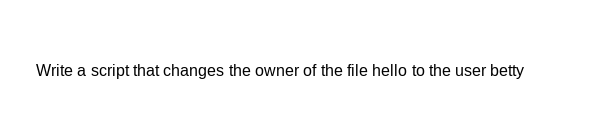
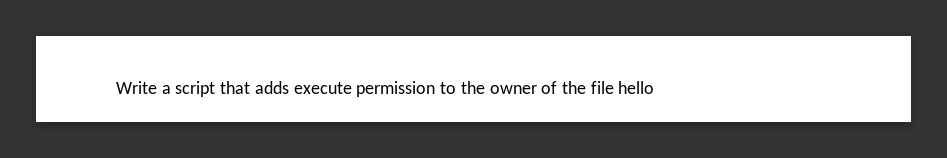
[163,64,225,79] changes -> [254,81,457,97] adds execute permission to
[411,64,525,79] to the user betty -> (655, 87) none

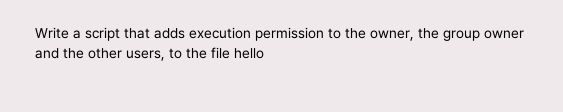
[293,82,352,94] execute -> [189,27,251,39] execution
[489,81,558,94] owner of -> [370,28,524,41] [35,48,182,61] owner, the group owner and the other users, to

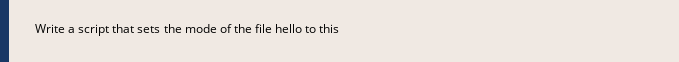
[154,27,524,41] [35,48,182,61] adds execution permission to the owner, the group owner and the other users, to -> [137,24,232,33] sets the mode of
(264, 53) none -> [305,24,340,33] to this

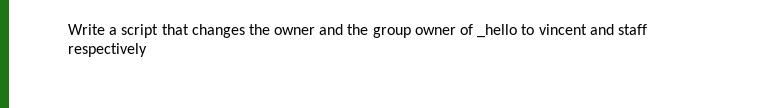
[137,24,340,33] sets the mode of the file hello to this -> [191,24,647,38] [68,43,147,57] changes the owner and the group owner of _hello to vincent and staff respectively

